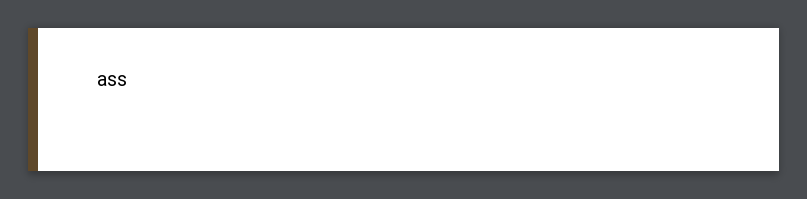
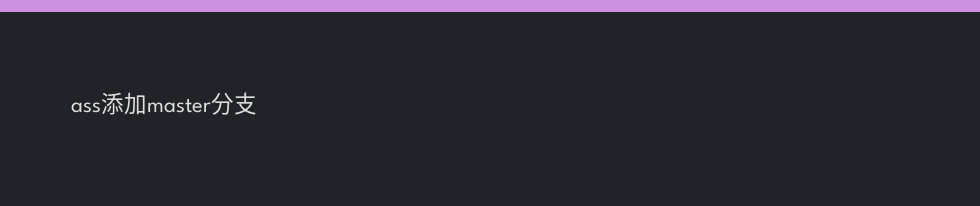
(127, 80) none -> [101,92,257,115] 添加master分支

